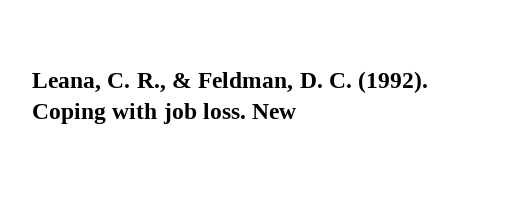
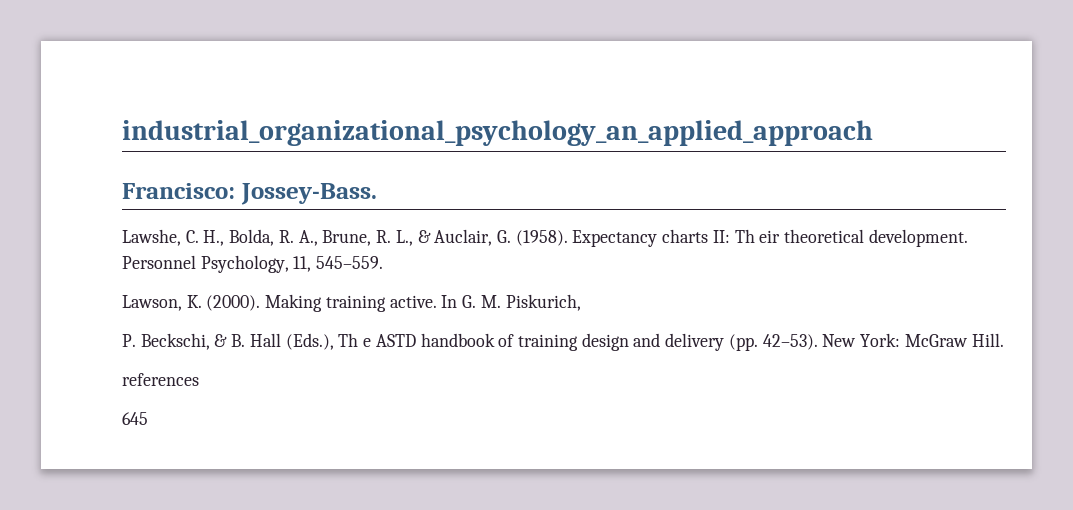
[32,71,429,93] [32,103,297,124] Leana, C. R., & Feldman, D. C. (1992). Coping with job loss. New -> [122,120,873,146] [122,183,377,205] [122,229,968,247] [122,255,384,273] [122,294,581,312] [122,333,1004,351] [122,373,199,386] [122,412,148,425] industrial_organizational_psychology_an_applied_approach // Francisco: Jossey-Bass. // Lawshe, C. H., Bolda, R. A., Brune, R. L., & Auclair, G. (1958). Expectancy charts II: Th eir theoretical development. Personnel Psychology, 11, 545–559. // Lawson, K. (2000). Making training active. In G. M. Piskurich, // P. Beckschi, & B. Hall (Eds.), Th e ASTD handbook of training design and delivery (pp. 42–53). New York: McGraw Hill. // references // 645

